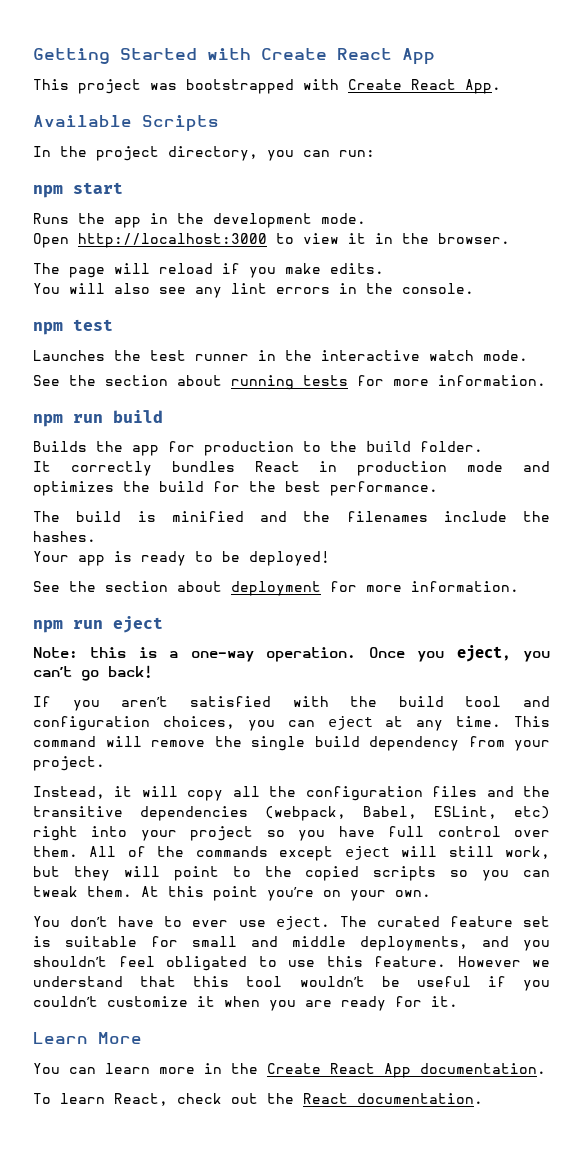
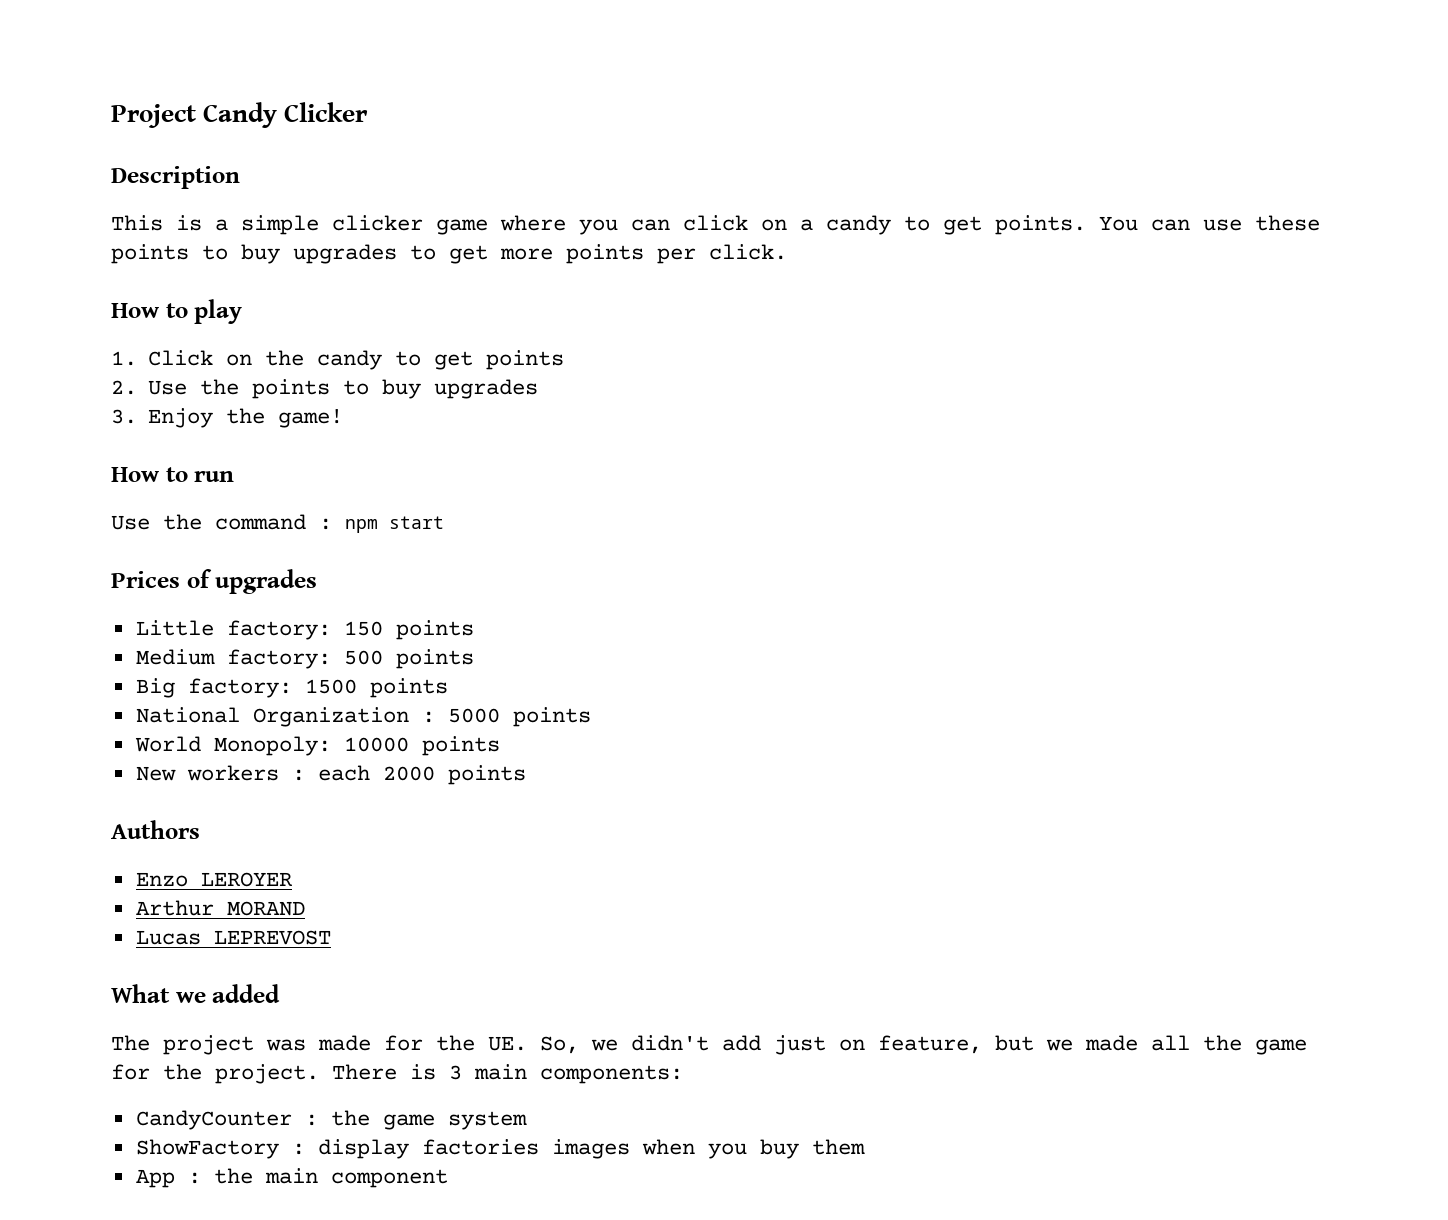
[33,48,435,65] [33,79,501,94] [33,115,219,131] [33,146,375,161] [33,182,123,198] [33,213,366,228] [33,233,510,248] [33,263,384,278] [33,283,474,298] [33,319,113,335] [33,350,528,361] [33,375,546,390] [33,410,163,427] [33,440,483,456] [33,461,550,476] [33,481,438,496] [33,511,550,522] [33,531,96,542] [33,551,330,566] [33,581,519,596] [33,616,163,633] [33,645,551,662] [33,665,153,681] [33,696,550,711] [33,716,550,731] [33,736,550,751] [33,756,105,771] [33,786,551,801] [33,806,550,821] [33,826,550,841] [33,846,550,861] [33,866,550,881] [33,886,431,901] [33,916,550,931] [33,936,550,951] [33,956,550,971] [33,976,550,991] [33,996,458,1011] [33,1032,142,1044] [33,1063,546,1078] [33,1093,483,1106] Getting Started with Create React App // This project was bootstrapped with Create React App. // Available Scripts // In the project directory, you can run: // npm start // Runs the app in the development mode. // Open http://localhost:3000 to view it in the browser. // The page will reload if you make edits. // You will also see any lint errors in the console. // npm test // Launches the test runner in the interactive watch mode. // See the section about running tests for more information. // npm run build // Builds the app for production to the build folder. // It correctly bundles React in production mode and optimizes the build for the best performance. // The build is minified and the filenames include the hashes. // Your app is ready to be deployed! // See the section about deployment for more information. // npm run eject // Note: this is a one-way operation. Once you eject, you can’t go back! // If you aren’t satisfied with the build tool and configuration choices, you can eject at any time. This command will remove the single build dependency from your project. // Instead, it will copy all the configuration files and the transitive dependencies (webpack, Babel, ESLint, etc) right into your project so you have full control over them. All of the commands except eject will still work, but they will point to the copied scripts so you can tweak them. At this point you’re on your own. // You don’t have to ever use eject. The curated feature set is suitable for small and middle deployments, and you shouldn’t feel obligated to use this feature. However we understand that this tool wouldn’t be useful if you couldn’t customize it when you are ready for it. // Learn More // You can learn more in the Create React App documentation. // To learn React, check out the React documentation. -> [111,102,369,128] [111,166,240,189] [111,215,1320,235] [111,244,787,264] [111,299,243,324] [111,350,565,370] [111,379,539,399] [111,408,344,428] [111,467,235,482] [111,514,444,533] [111,569,318,594] [135,620,474,640] [135,649,474,669] [135,678,448,698] [135,707,591,727] [134,736,500,756] [135,765,526,785] [111,820,200,839] [135,872,293,887] [135,900,305,916] [135,930,331,945] [111,984,281,1003] [111,1035,1307,1055] [111,1064,683,1084] [135,1110,527,1130] [135,1139,865,1159] [135,1168,448,1188] Project Candy Clicker // Description // This is a simple clicker game where you can click on a candy to get points. You can use these points to buy upgrades to get more points per click. // How to play // 1. Click on the candy to get points // 2. Use the points to buy upgrades // 3. Enjoy the game! // How to run // Use the command : npm start // Prices of upgrades // Little factory: 150 points // Medium factory: 500 points // Big factory: 1500 points // National Organization : 5000 points // World Monopoly: 10000 points // New workers : each 2000 points // Authors // Enzo LEROYER // Arthur MORAND // Lucas LEPREVOST // What we added // The project was made for the UE. So, we didn't add just on feature, but we made all the game for the project. There is 3 main components: // CandyCounter : the game system // ShowFactory : display factories images when you buy them // App : the main component

